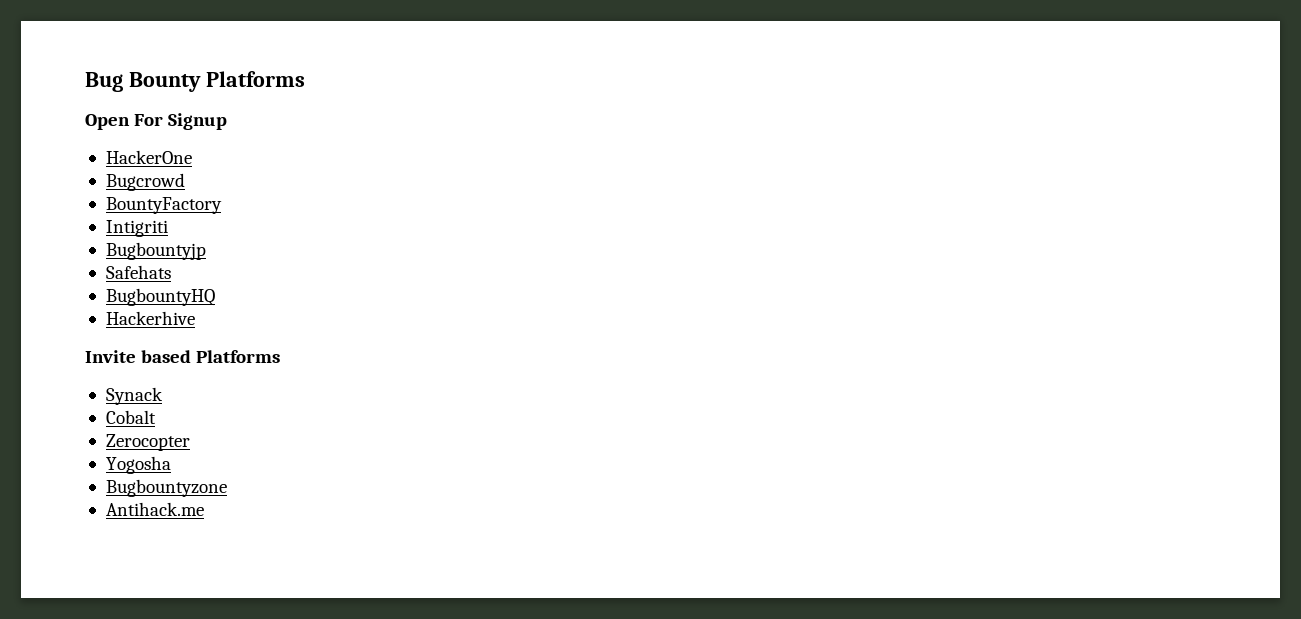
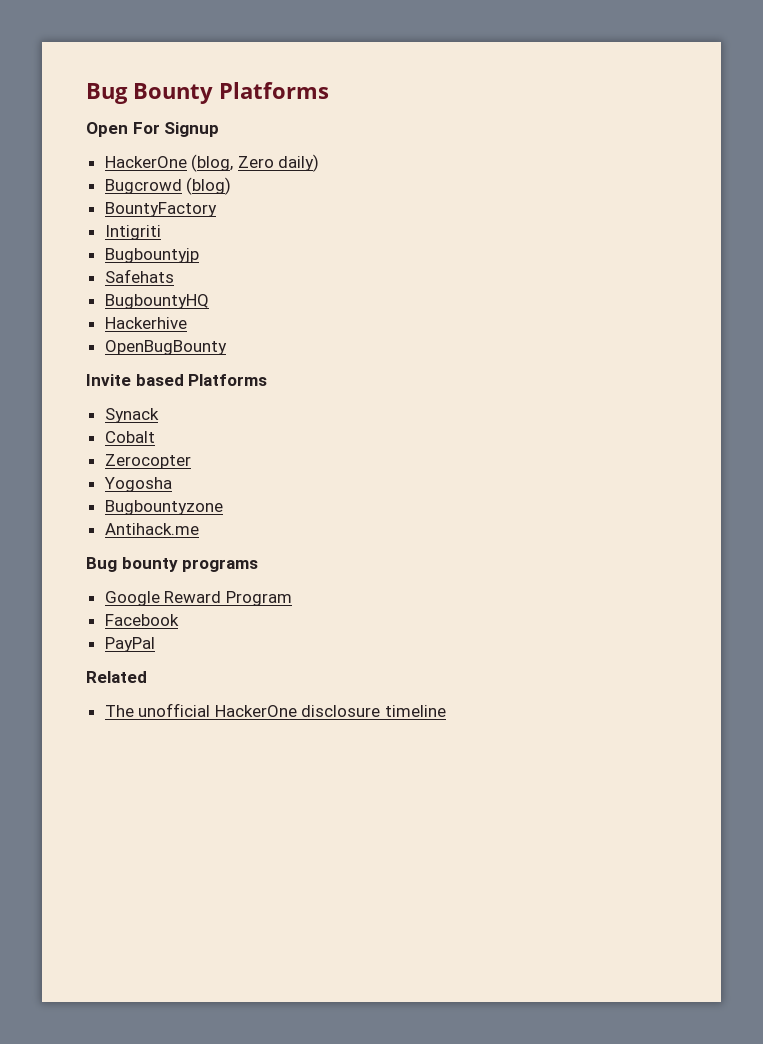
(192, 157) none -> [191,154,320,172] (blog, Zero daily)
(185, 182) none -> [186,177,232,195] (blog)
(195, 318) none -> [104,340,227,355] // OpenBugBounty
(204, 509) none -> [86,557,259,572] [104,591,292,606] [104,614,179,626] [104,637,155,652] [86,671,147,683] [104,703,447,717] // Bug bounty programs // Google Reward Program // Facebook // PayPal // Related // The unofficial HackerOne disclosure timeline

